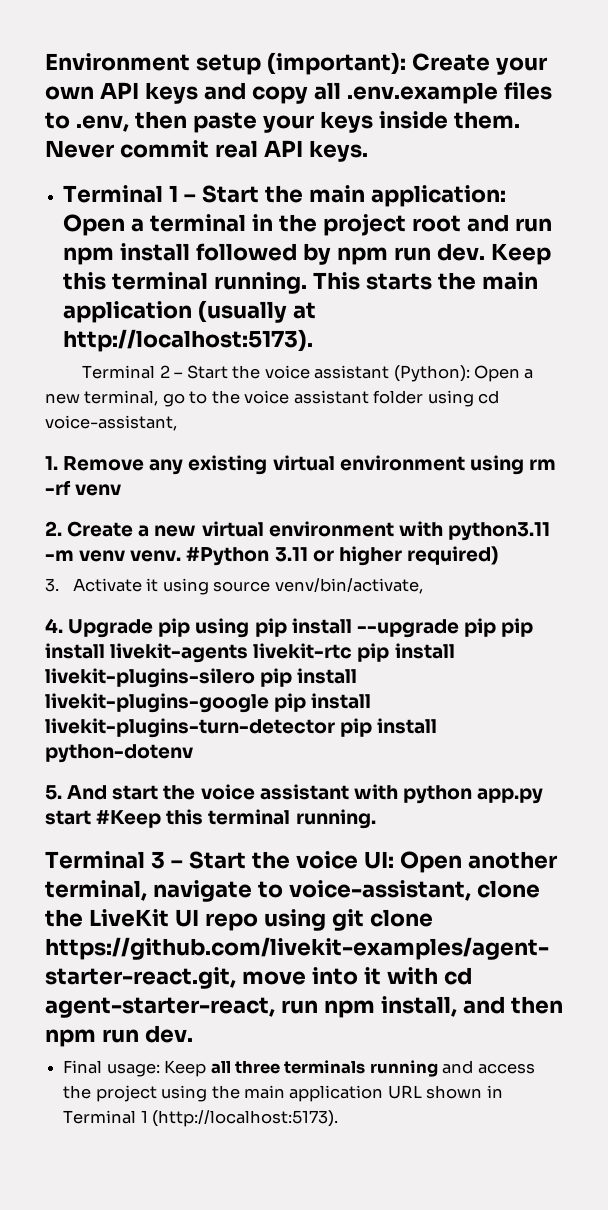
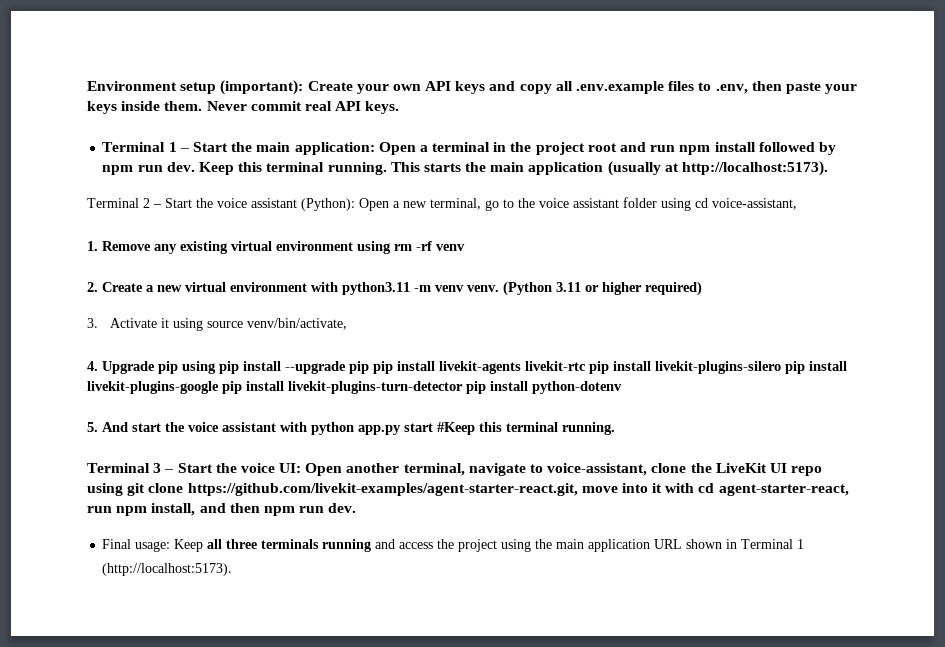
[186,547,270,566] #Python -> [503,281,552,296] (Python

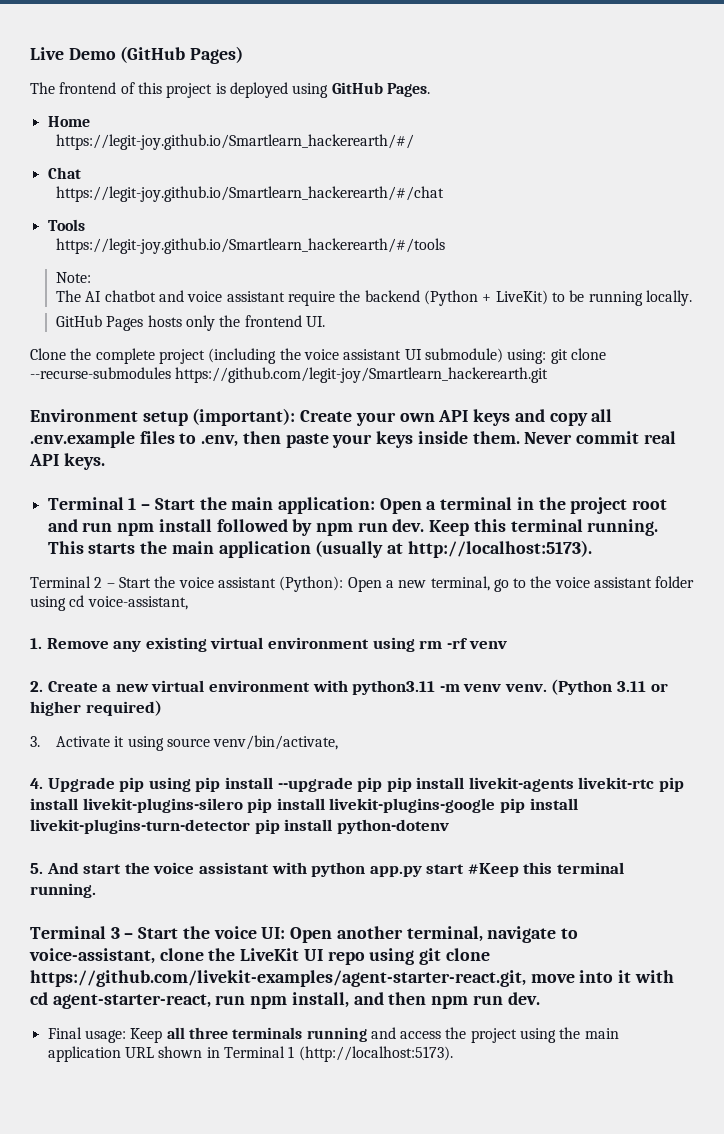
(87, 86) none -> [30,46,244,64] [30,82,430,98] [47,116,90,127] [56,134,415,150] [47,167,81,179] [56,186,445,202] [47,219,85,231] [56,238,446,254] [56,272,92,283] [56,290,692,306] [56,315,325,331] [30,348,606,364] [30,367,549,383] Live Demo (GitHub Pages) // The frontend of this project is deployed using GitHub Pages. // Home // https://legit-joy.github.io/Smartlearn_hackerearth/#/ // Chat // https://legit-joy.github.io/Smartlearn_hackerearth/#/chat // Tools // https://legit-joy.github.io/Smartlearn_hackerearth/#/tools // Note: // The AI chatbot and voice assistant require the backend (Python + LiveKit) to be running locally. // GitHub Pages hosts only the frontend UI. // Clone the complete project (including the voice assistant UI submodule) using: git clone --recurse-submodules https://github.com/legit-joy/Smartlearn_hackerearth.git //

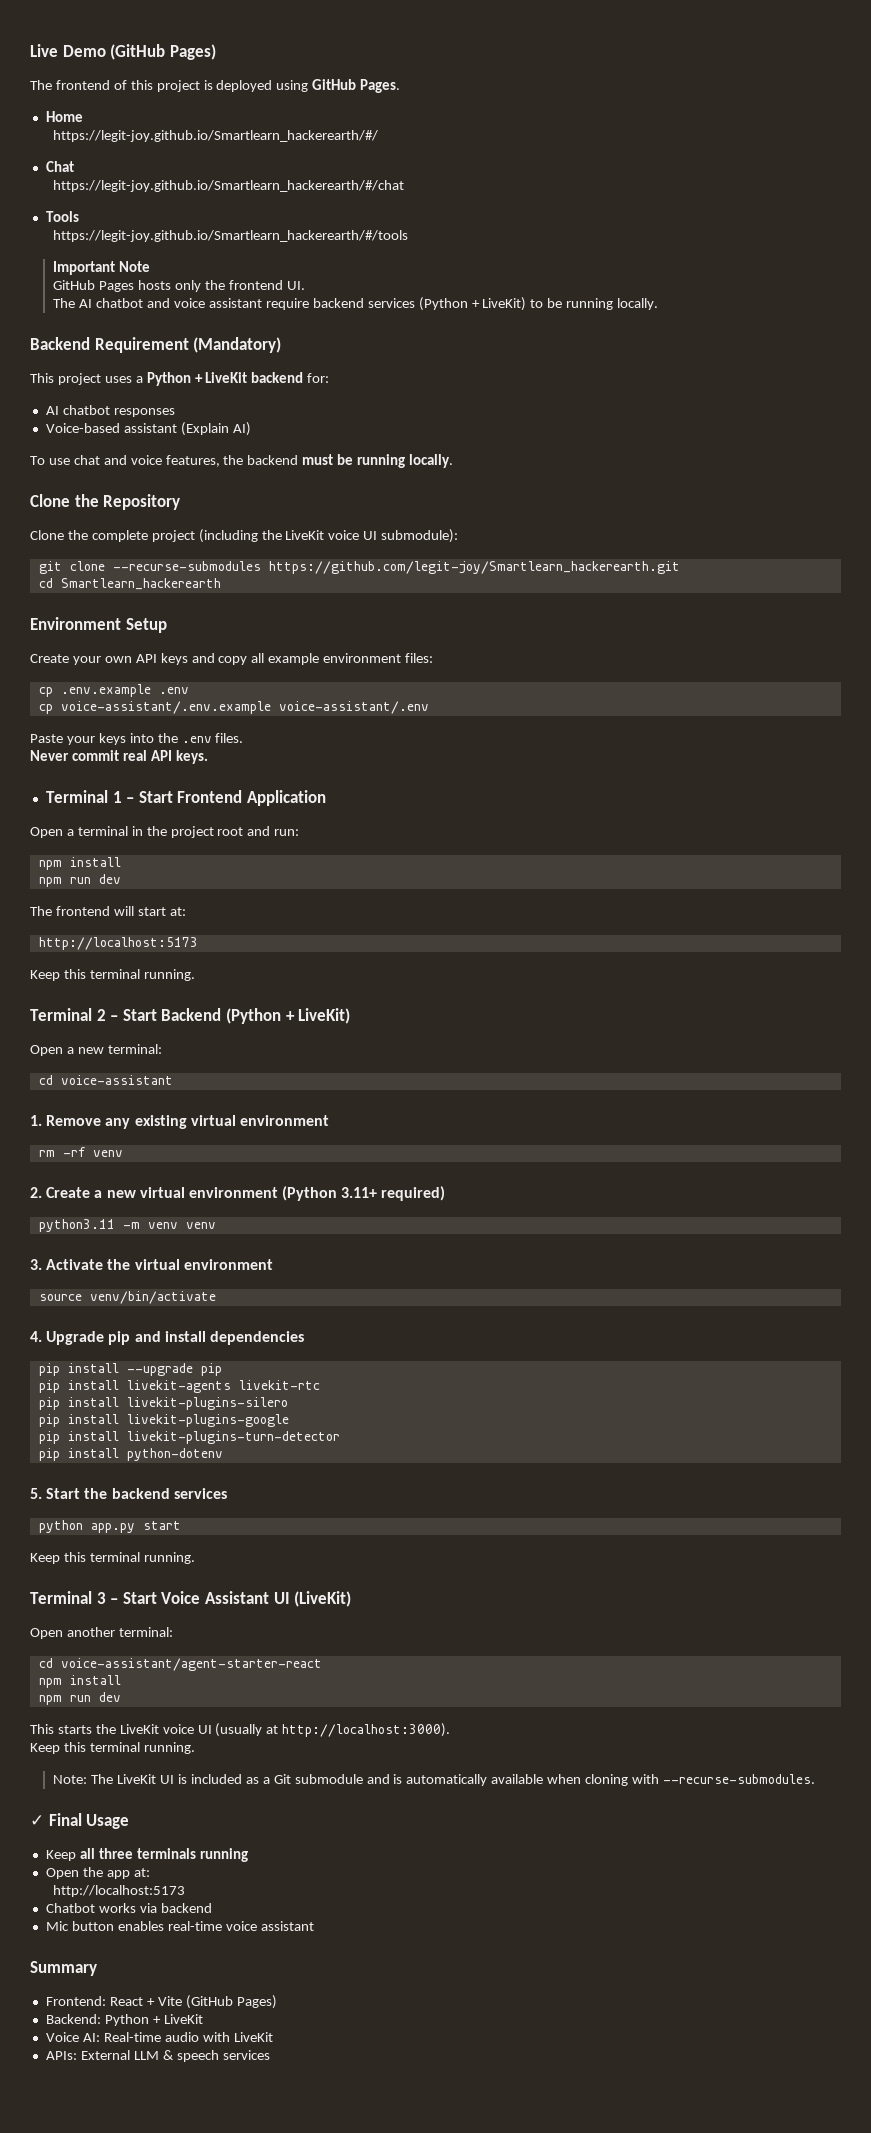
[56,272,92,283] [56,290,692,306] Note: // The AI chatbot and voice assistant require the backend (Python + LiveKit) to be running locally. -> [53,261,151,275] Important Note
(325, 321) none -> [53,297,659,311] [30,337,282,353] [30,372,330,386] [45,405,175,417] [45,422,251,436] [30,454,454,468] [30,494,181,510] // The AI chatbot and voice assistant require backend services (Python + LiveKit) to be running locally. // Backend Requirement (Mandatory) // This project uses a Python + LiveKit backend for: // AI chatbot responses // Voice-based assistant (Explain AI) // To use chat and voice features, the backend must be running locally. // Clone the Repository
[303,348,547,364] voice assistant UI submodule) using: -> [285,529,459,543] LiveKit voice UI submodule): //
(549, 375) none -> [38,578,221,590] // cd Smartlearn_hackerearth
[142,408,296,426] setup (important): -> [125,618,167,633] Setup //
[30,431,520,448] .env.example files to .env, then paste your keys inside them. -> [268,653,434,665] [38,684,189,697] [38,701,429,714] [30,733,244,745] example environment files: // cp .env.example .env // cp voice-assistant/.env.example voice-assistant/.env // Paste your keys into the .env files. //
[199,497,375,514] the main application: -> [177,790,326,806] Frontend Application //
[82,519,659,536] [47,540,592,558] [30,576,695,592] [30,595,188,611] run npm install followed by npm run dev. Keep this terminal running. This starts the main application (usually at http://localhost:5173). // Terminal 2 – Start the voice assistant (Python): Open a new terminal, go to the voice assistant folder using cd voice-assistant, -> [274,829,300,836] [38,857,121,870] [38,874,121,887] [30,906,186,916] [38,937,198,950] [30,969,195,981] [30,1008,351,1024] [30,1044,162,1056] [38,1075,173,1085] run: // npm install // npm run dev // The frontend will start at: // http://localhost:5173 // Keep this terminal running. // Terminal 2 – Start Backend (Python + LiveKit) // Open a new terminal: // cd voice-assistant
[372,637,415,652] using -> (329, 1120) //
[312,679,668,695] [30,700,162,716] [30,735,339,751] with python3.11 -m venv venv. (Python 3.11 or higher required) // 3. Activate it using source venv/bin/activate, -> [282,1186,446,1201] [38,1219,216,1232] [30,1259,273,1270] [38,1291,216,1304] (Python 3.11+ required) // python3.11 -m venv venv // 3. Activate the virtual environment // source venv/bin/activate
[148,777,191,792] using -> [134,1331,304,1345] and install dependencies //
(383, 784) none -> (222, 1369) //
(655, 783) none -> (320, 1385) //
(243, 805) none -> (288, 1403) //
(496, 805) none -> (289, 1420) //
(250, 826) none -> (340, 1437) //
[46,862,307,874] And start the voice assistant with -> [46,1488,227,1499] Start the backend services //
[467,863,519,877] #Keep -> [30,1553,60,1564] // Keep
[182,926,578,943] [29,948,490,965] [30,970,674,987] [30,992,540,1009] [47,1027,126,1043] the voice UI: Open another terminal, navigate to voice-assistant, clone the LiveKit UI repo using git clone https://github.com/livekit-examples/agent-starter-react.git, move into it with cd agent-starter-react, run npm install, and then npm run dev. // Final usage: -> [161,1591,352,1607] [30,1627,173,1639] [38,1658,322,1671] [38,1675,121,1688] [38,1692,121,1705] [30,1723,451,1737] [30,1742,195,1754] [53,1774,815,1786] [30,1813,130,1829] Voice Assistant UI (LiveKit) // Open another terminal: // cd voice-assistant/agent-starter-react // npm install // npm run dev // This starts the LiveKit voice UI (usually at http://localhost:3000). // Keep this terminal running. // Note: The LiveKit UI is included as a Git submodule and is automatically available when cloning with --recurse-submodules. // ✓ Final Usage //
[370,1027,619,1043] [47,1046,453,1062] and access the project using the main application URL shown in Terminal 1 (http://localhost:5173). -> [45,1867,150,1879] [53,1885,186,1897] [45,1903,212,1913] [45,1921,314,1931] [30,1961,97,1976] [45,1995,277,2009] [45,2014,203,2026] [45,2032,273,2042] [45,2050,270,2062] // Open the app at: // http://localhost:5173 // Chatbot works via backend // Mic button enables real-time voice assistant // Summary // Frontend: React + Vite (GitHub Pages) // Backend: Python + LiveKit // Voice AI: Real-time audio with LiveKit // APIs: External LLM & speech services

